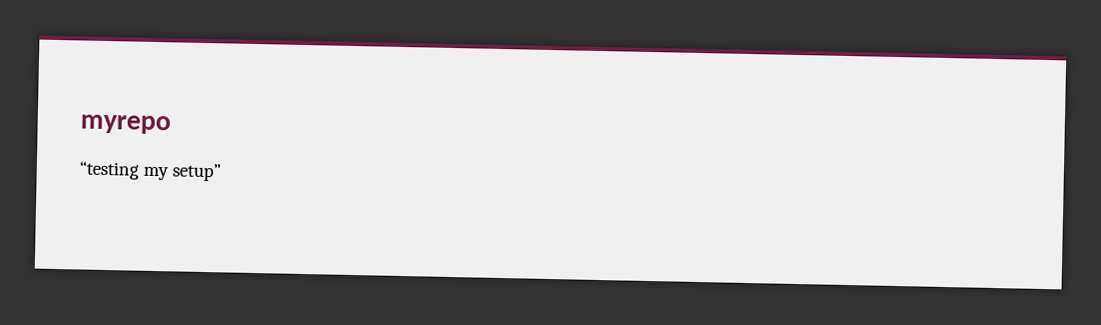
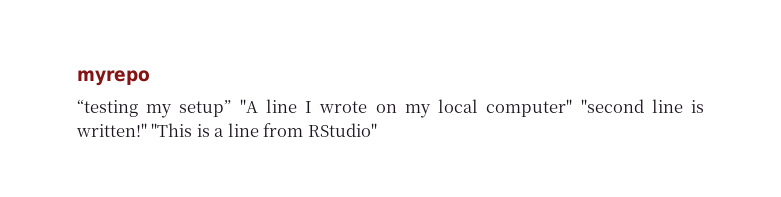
(222, 172) none -> [239,99,704,118] [76,123,377,137] "A line I wrote on my local computer" "second line is written!" "This is a line from RStudio"

